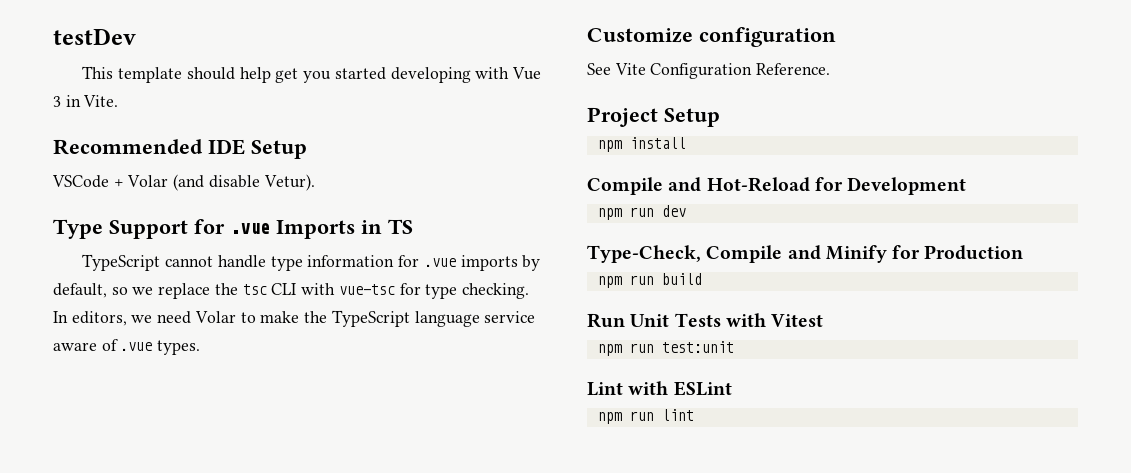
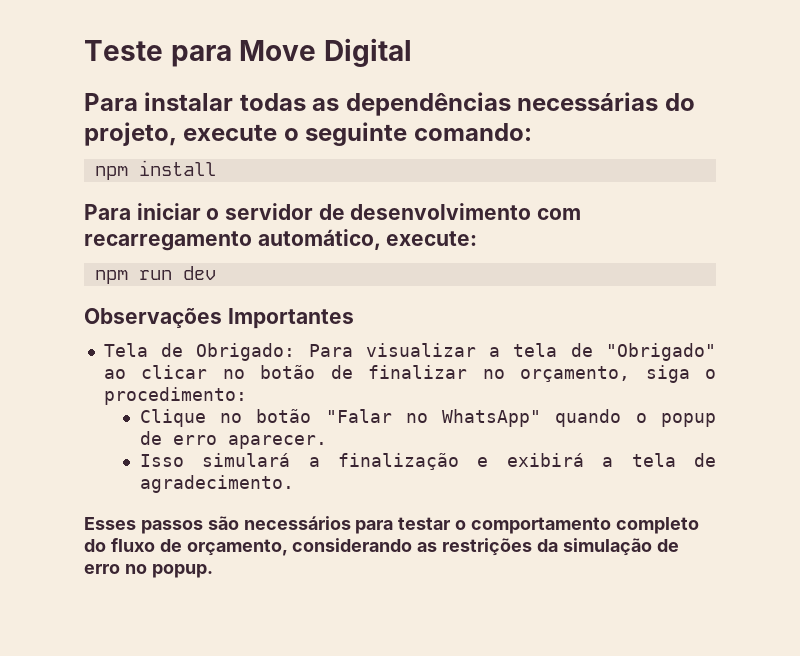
[53,28,136,45] [82,66,541,83] [53,95,119,107] [53,139,307,159] [52,174,315,191] [53,219,413,239] [82,254,541,271] [53,283,529,299] [53,310,536,327] [53,339,201,355] [587,27,836,47] [587,63,831,79] [587,107,720,127] [597,137,686,152] [587,177,967,195] [597,205,686,220] [587,245,1024,263] [597,273,702,288] [587,313,824,328] [597,341,734,356] [587,381,732,396] [597,409,694,424] testDev // This template should help get you started developing with Vue 3 in Vite. // Recommended IDE Setup // VSCode + Volar (and disable Vetur). // Type Support for .vue Imports in TS // TypeScript cannot handle type information for .vue imports by default, so we replace the tsc CLI with vue-tsc for type checking. In editors, we need Volar to make the TypeScript language service aware of .vue types. // Customize configuration // See Vite Configuration Reference. // Project Setup // npm install // Compile and Hot-Reload for Development // npm run dev // Type-Check, Compile and Minify for Production // npm run build // Run Unit Tests with Vitest // npm run test:unit // Lint with ESLint // npm run lint -> [84,38,412,67] [84,92,695,116] [84,122,532,146] [94,160,216,180] [84,203,582,220] [84,229,478,251] [94,266,216,284] [84,308,354,329] [103,343,716,361] [103,365,717,383] [103,387,247,405] [139,409,716,427] [139,431,327,449] [139,453,716,470] [139,475,294,493] [84,516,699,534] [84,538,679,556] [84,564,213,578] Teste para Move Digital // Para instalar todas as dependências necessárias do projeto, execute o seguinte comando: // npm install // Para iniciar o servidor de desenvolvimento com recarregamento automático, execute: // npm run dev // Observações Importantes // Tela de Obrigado: Para visualizar a tela de "Obrigado" ao clicar no botão de finalizar no orçamento, siga o procedimento: // Clique no botão "Falar no WhatsApp" quando o popup de erro aparecer. // Isso simulará a finalização e exibirá a tela de agradecimento. // Esses passos são necessários para testar o comportamento completo do fluxo de orçamento, considerando as restrições da simulação de erro no popup.

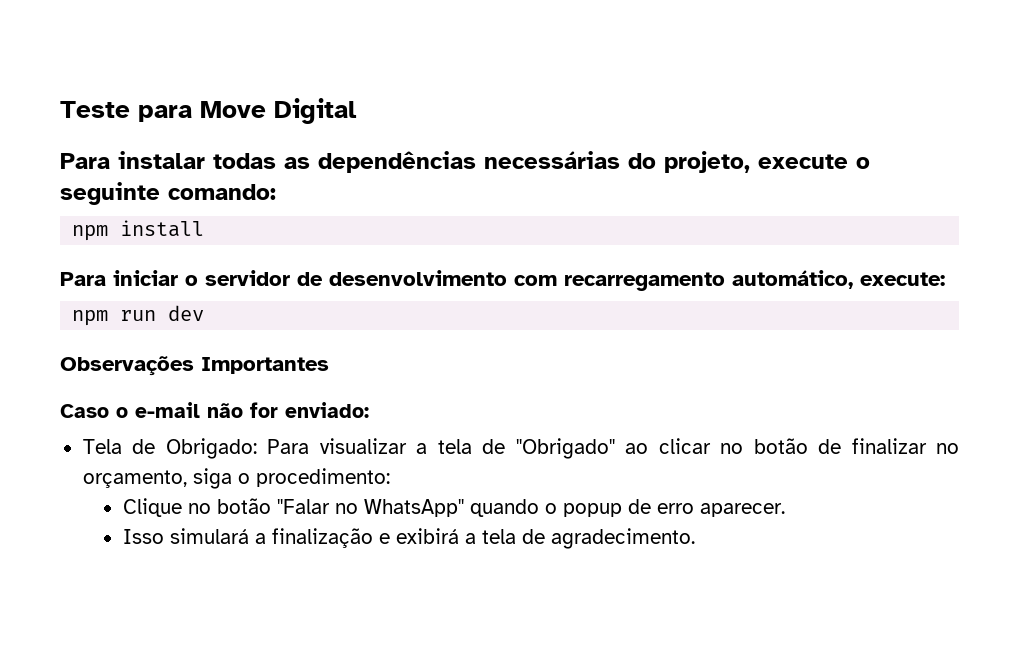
(354, 318) none -> [60,402,369,418] // Caso o e-mail não for enviado:
[84,516,699,534] [84,538,679,556] [84,564,213,578] // Esses passos são necessários para testar o comportamento completo do fluxo de orçamento, considerando as restrições da simulação de erro no popup. -> (695, 538) none

